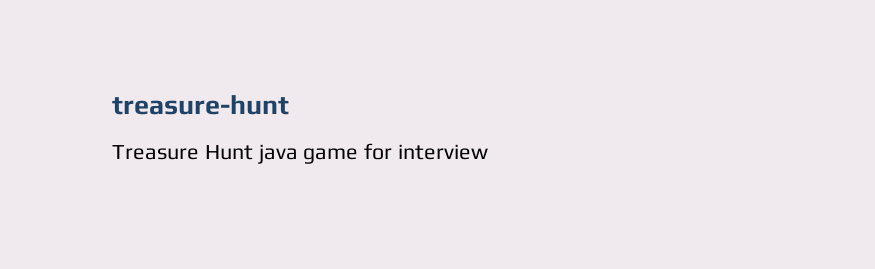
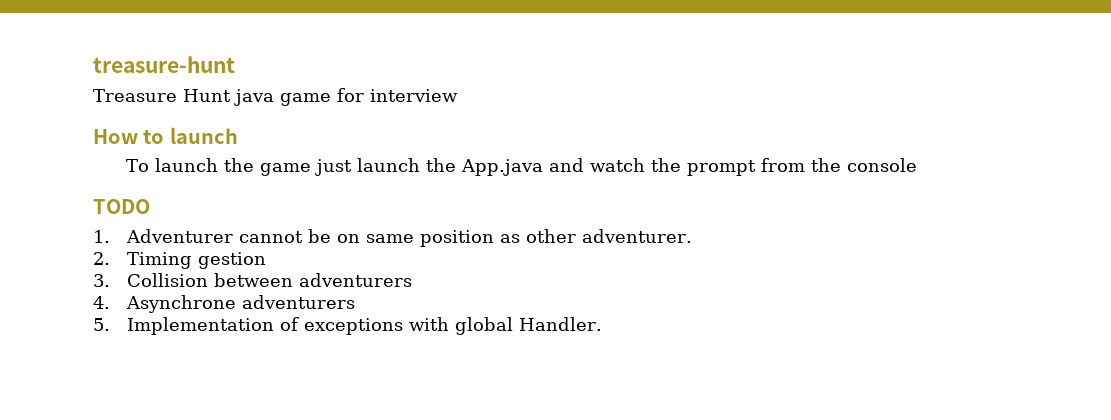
(489, 152) none -> [93,127,238,144] [126,158,918,176] [93,199,150,214] [93,229,692,247] [93,252,266,269] [93,273,412,287] [93,295,355,313] [93,317,602,335] // How to launch // To launch the game just launch the App.java and watch the prompt from the console // TODO // 1. Adventurer cannot be on same position as other adventurer. // 2. Timing gestion // 3. Collision between adventurers // 4. Asynchrone adventurers // 5. Implementation of exceptions with global Handler.

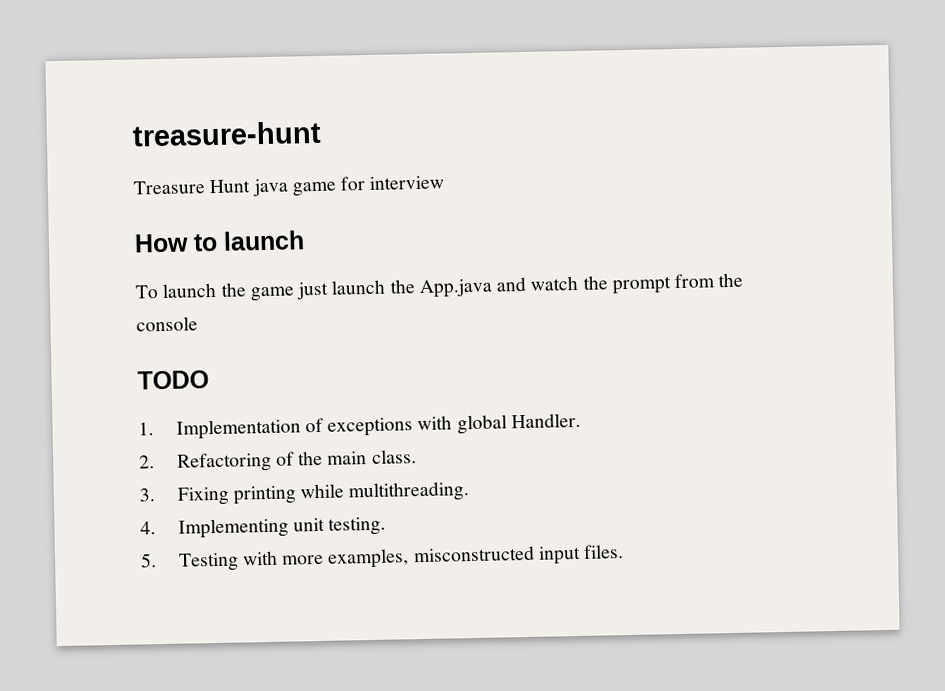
[125,229,692,247] [93,252,266,269] [93,273,412,287] [93,295,355,313] [93,318,110,331] Adventurer cannot be on same position as other adventurer. // 2. Timing gestion // 3. Collision between adventurers // 4. Asynchrone adventurers // 5. -> (154, 429) none
(602, 324) none -> [139,449,417,473] [139,481,470,506] [140,516,387,539] [140,544,625,572] // 2. Refactoring of the main class. // 3. Fixing printing while multithreading. // 4. Implementing unit testing. // 5. Testing with more examples, misconstructed input files.

